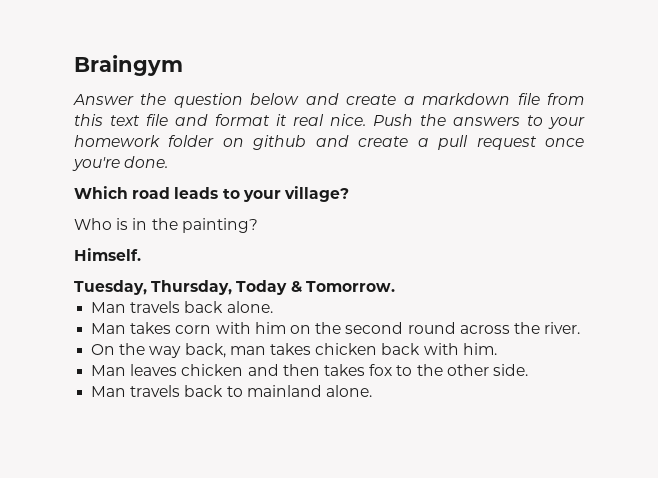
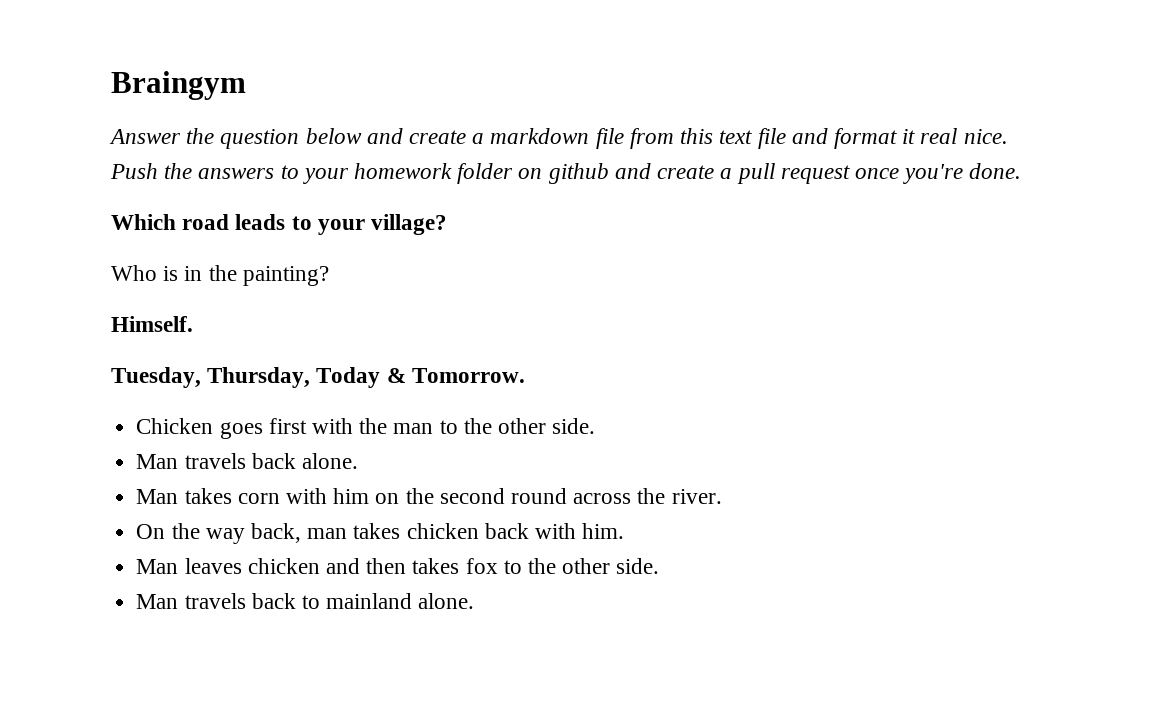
(395, 286) none -> [136,418,596,439] // Chicken goes first with the man to the other side.

